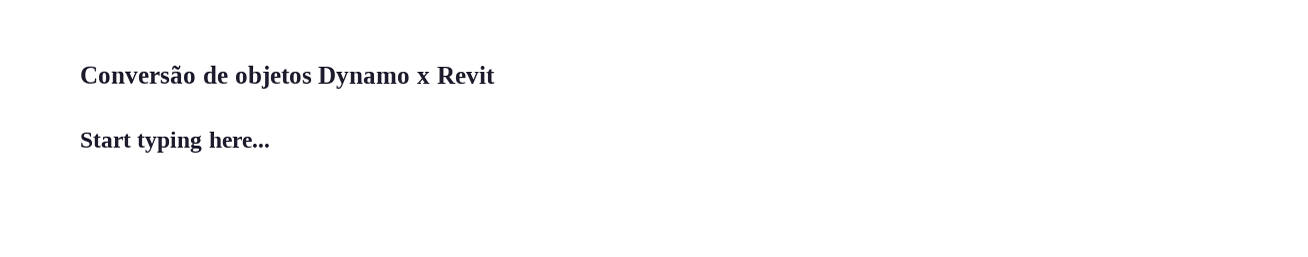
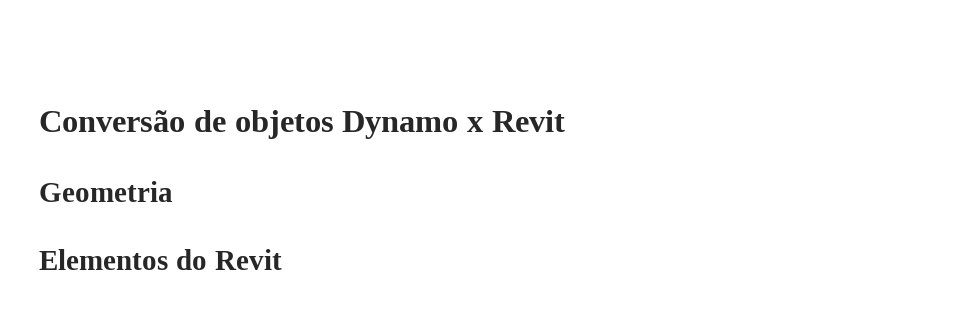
[79,131,270,153] Start typing here... -> [39,181,173,202] [39,249,282,270] Geometria // Elementos do Revit

